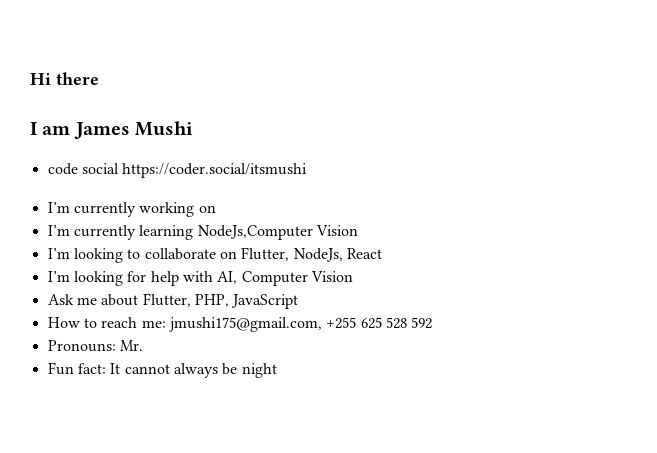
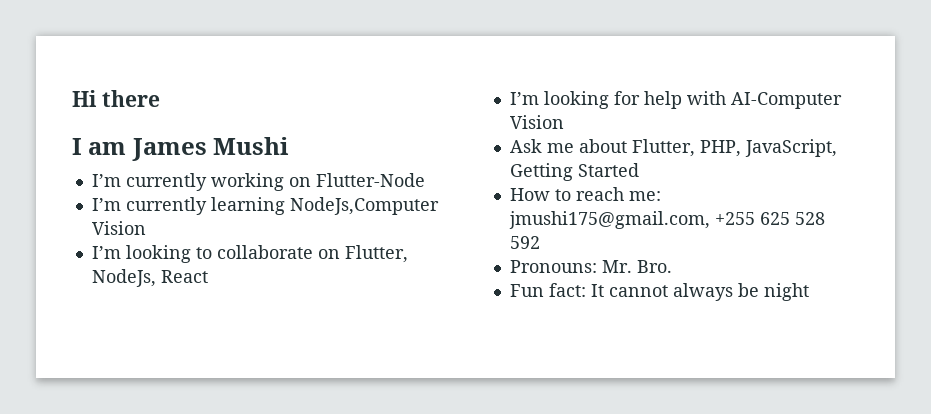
[47,163,308,178] // code social https://coder.social/itsmushi -> (290, 146) none
(216, 209) none -> [315,173,425,187] Flutter-Node
[217,271,308,286] AI, Computer -> [730,92,842,109] AI-Computer
[231,294,299,309] JavaScript -> [744,139,837,157] [509,163,639,181] JavaScript, Getting Started
(143, 345) none -> [636,260,672,273] Bro.

